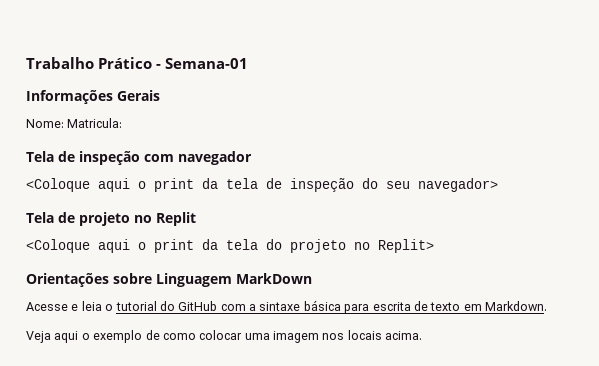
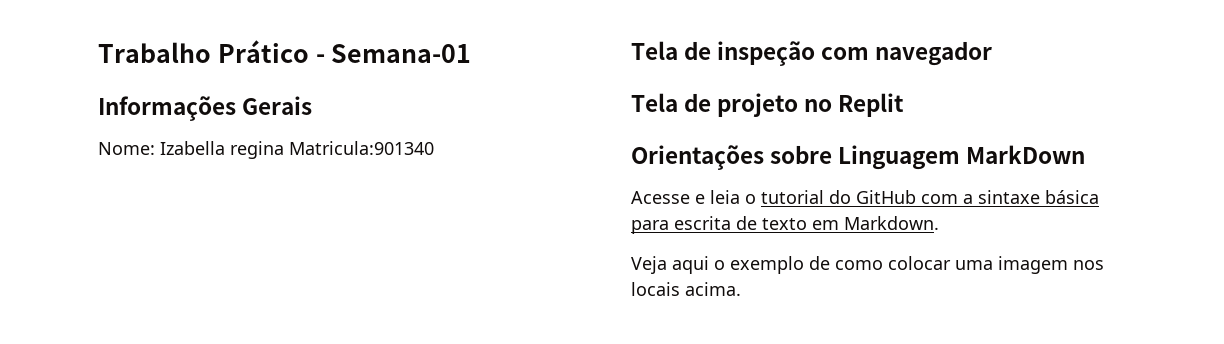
[67,118,123,128] Matricula: -> [160,141,434,159] Izabella regina Matricula:901340
[26,178,498,192] // <Coloque aqui o print da tela de inspeção do seu navegador> -> (993, 53) none
[26,239,434,253] // <Coloque aqui o print da tela do projeto no Replit> -> (905, 105) none

